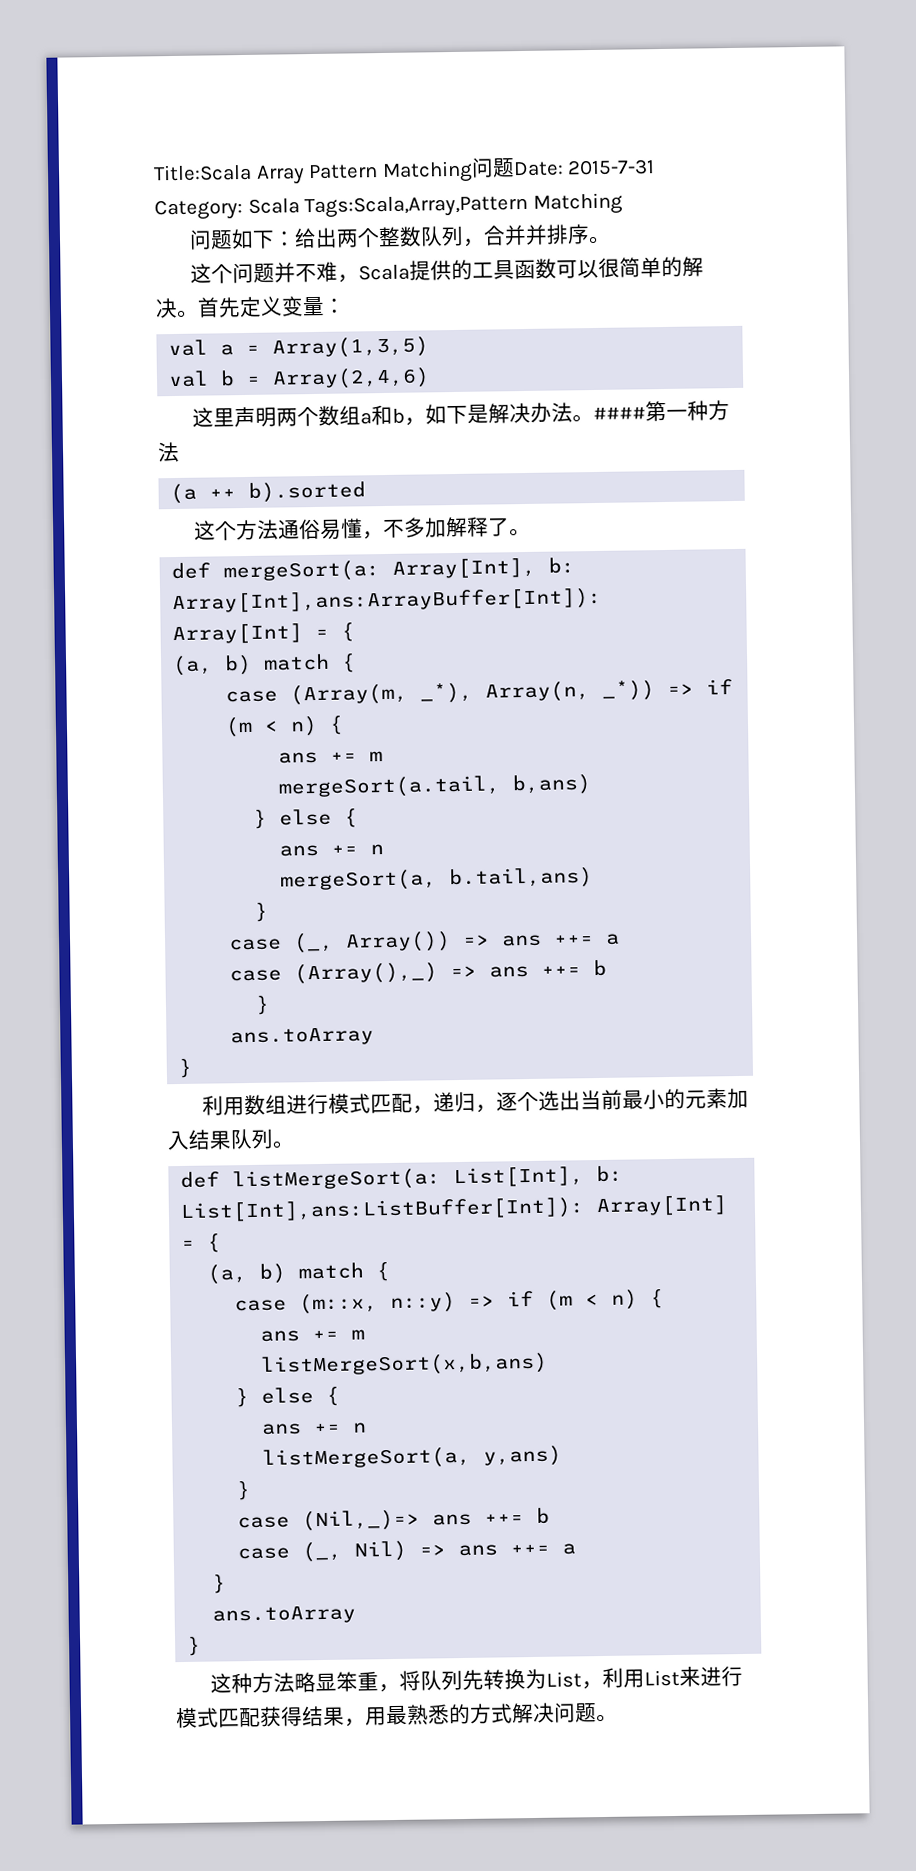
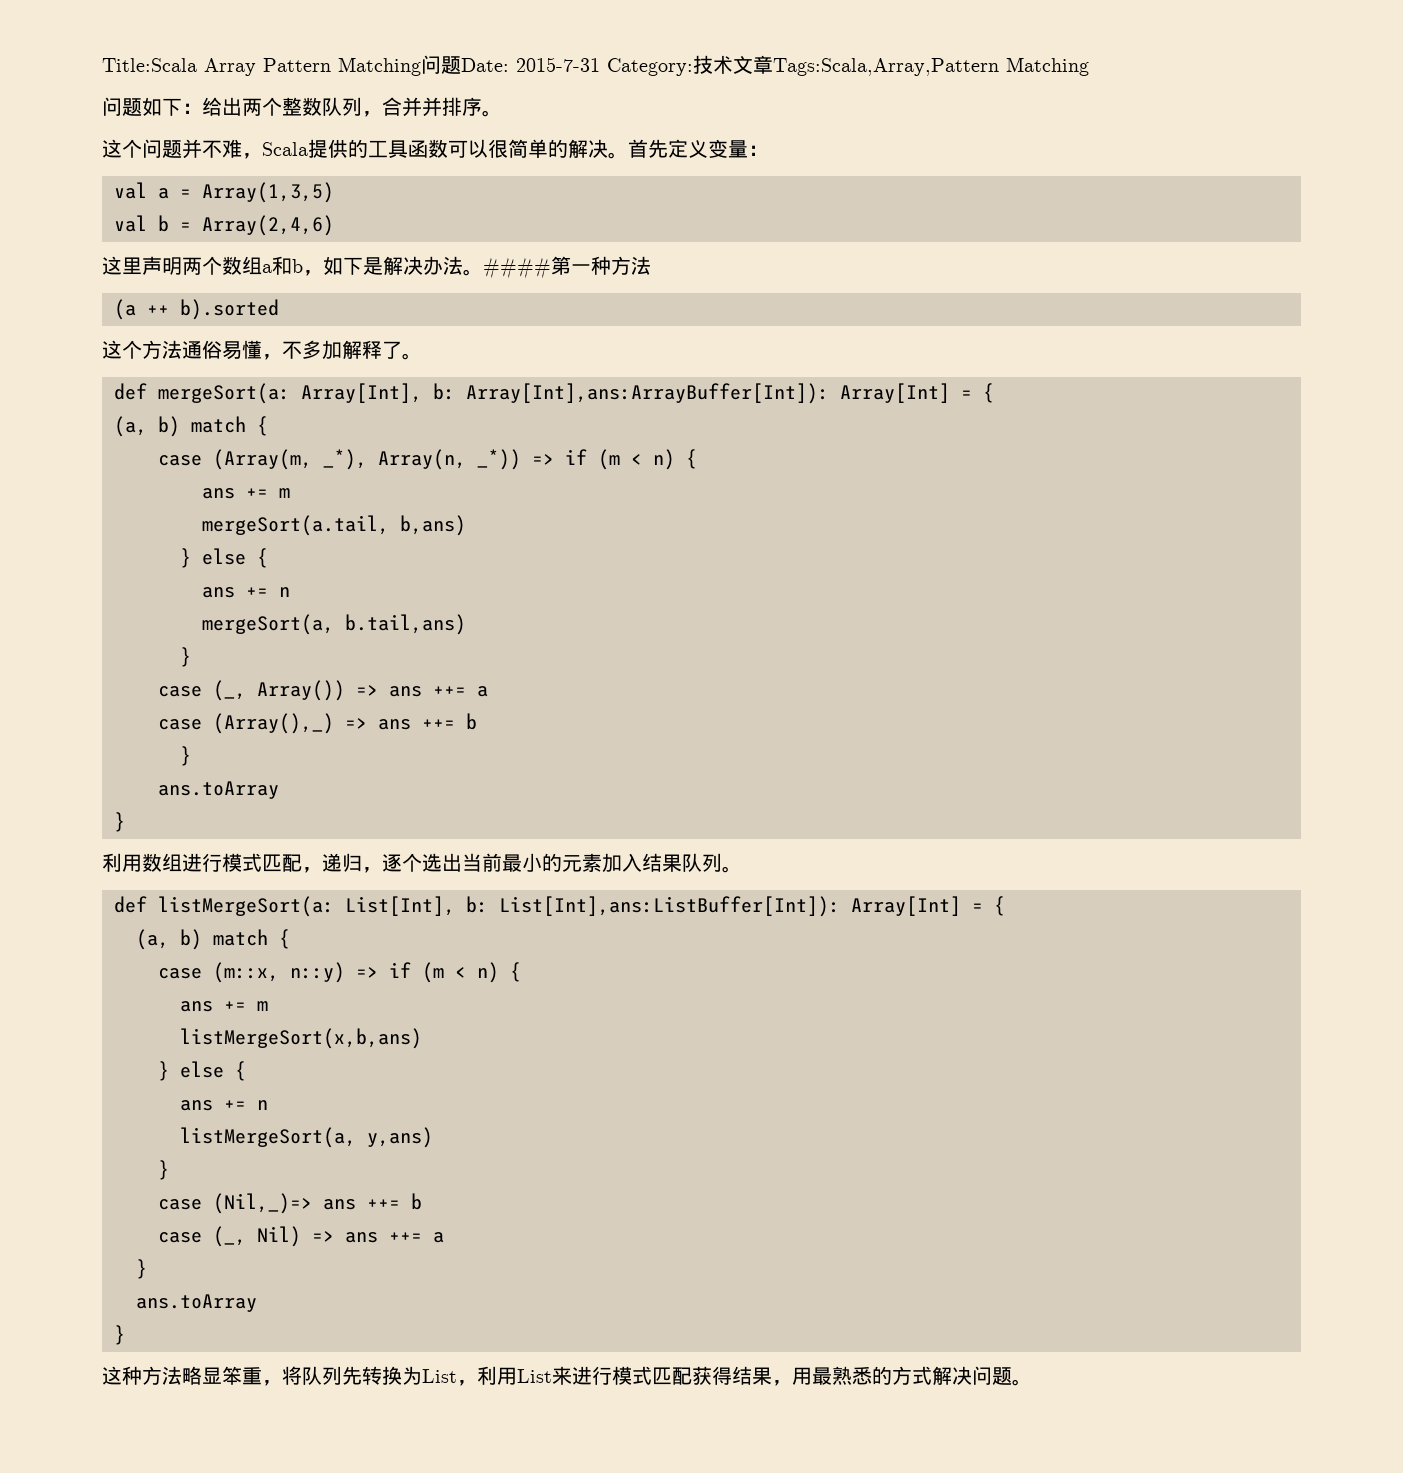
[247,198,300,214] Scala -> [693,55,773,74] 技术文章

